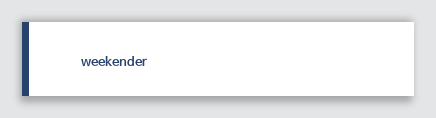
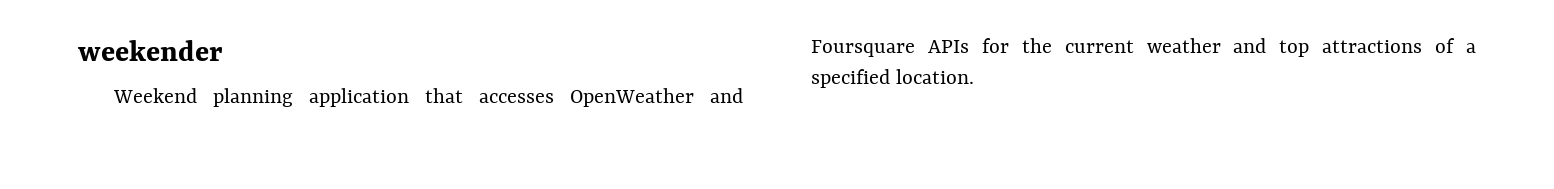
(147, 61) none -> [112,88,743,107] [811,38,1476,57] [811,69,975,88] // Weekend planning application that accesses OpenWeather and Foursquare APIs for the current weather and top attractions of a specified location.

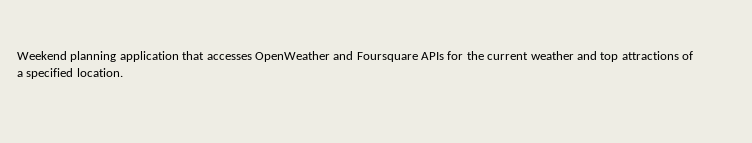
[78,40,223,61] weekender // -> (17, 55) none

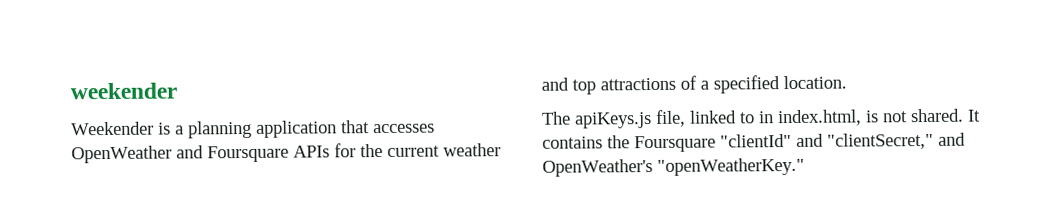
[17,51,67,60] Weekend -> [70,82,177,100] [71,121,184,136] weekender // Weekender is a
(123, 72) none -> [542,108,981,129] [542,132,966,153] [542,157,805,177] // The apiKeys.js file, linked to in index.html, is not shared. It contains the Foursquare "clientId" and "clientSecret," and OpenWeather's "openWeatherKey."

